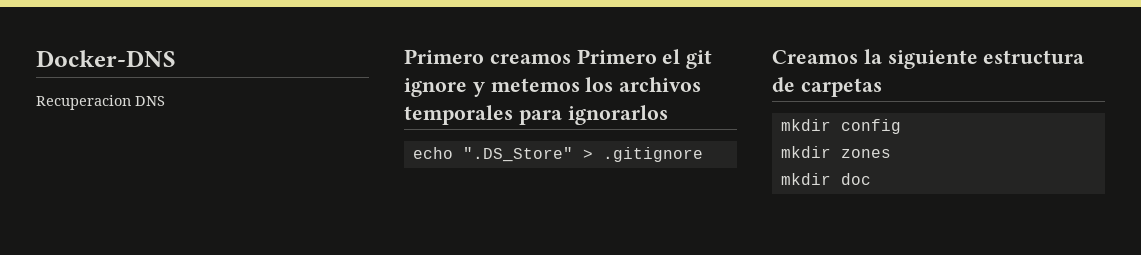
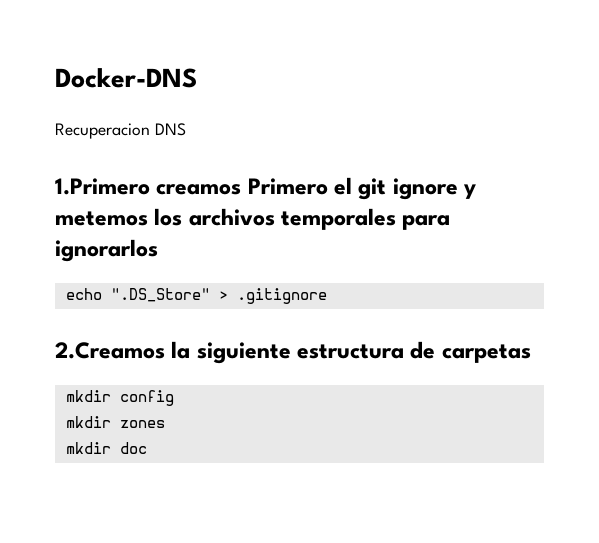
[404,49,484,64] Primero -> [55,178,150,195] 1.Primero
[772,50,858,64] Creamos -> [55,342,165,359] 2.Creamos

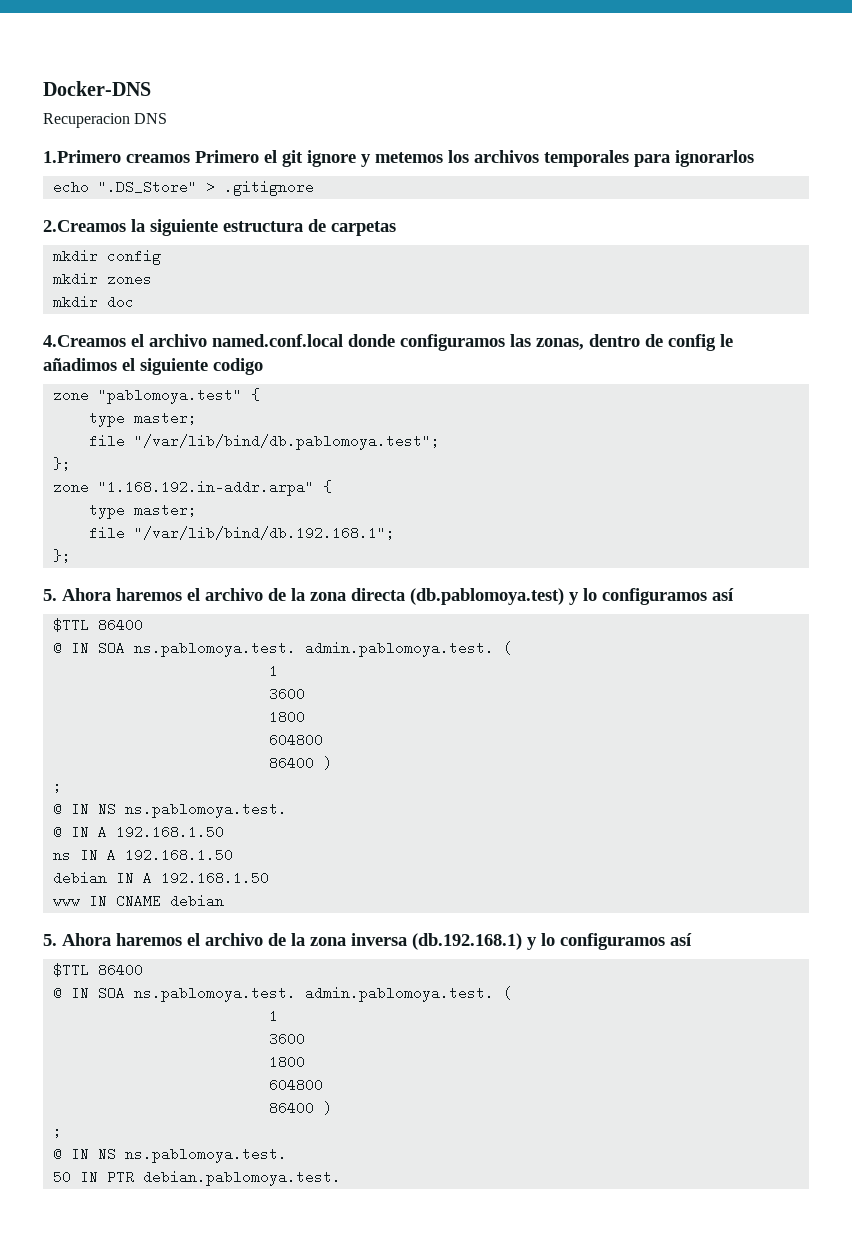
(147, 448) none -> [43,334,733,351] [43,358,263,375] [52,388,260,404] [88,411,197,427] [88,434,440,450] [52,457,71,471] [52,480,332,496] [88,503,197,519] [88,526,395,540] [52,549,71,563] [43,588,734,605] [52,618,143,632] [52,641,512,657] [268,664,278,678] [268,687,305,701] [268,710,305,724] [268,733,323,747] [268,756,332,770] [52,779,62,793] [52,802,287,818] [52,825,224,839] [52,848,233,862] [52,871,269,885] [52,894,224,908] [43,933,692,950] [52,963,143,977] [52,986,512,1002] [268,1009,278,1023] [268,1032,305,1046] [268,1055,305,1069] [268,1078,323,1092] [268,1101,332,1115] [52,1124,62,1138] [52,1147,287,1163] [52,1170,341,1186] // 4.Creamos el archivo named.conf.local donde configuramos las zonas, dentro de config le añadimos el siguiente codigo // zone "pablomoya.test" { // type master; // file "/var/lib/bind/db.pablomoya.test"; // }; // zone "1.168.192.in-addr.arpa" { // type master; // file "/var/lib/bind/db.192.168.1"; // }; // 5. Ahora haremos el archivo de la zona directa (db.pablomoya.test) y lo configuramos así // $TTL 86400 // @ IN SOA ns.pablomoya.test. admin.pablomoya.test. ( // 1 // 3600 // 1800 // 604800 // 86400 ) // ; // @ IN NS ns.pablomoya.test. // @ IN A 192.168.1.50 // ns IN A 192.168.1.50 // debian IN A 192.168.1.50 // www IN CNAME debian // 5. Ahora haremos el archivo de la zona inversa (db.192.168.1) y lo configuramos así // $TTL 86400 // @ IN SOA ns.pablomoya.test. admin.pablomoya.test. ( // 1 // 3600 // 1800 // 604800 // 86400 ) // ; // @ IN NS ns.pablomoya.test. // 50 IN PTR debian.pablomoya.test.

